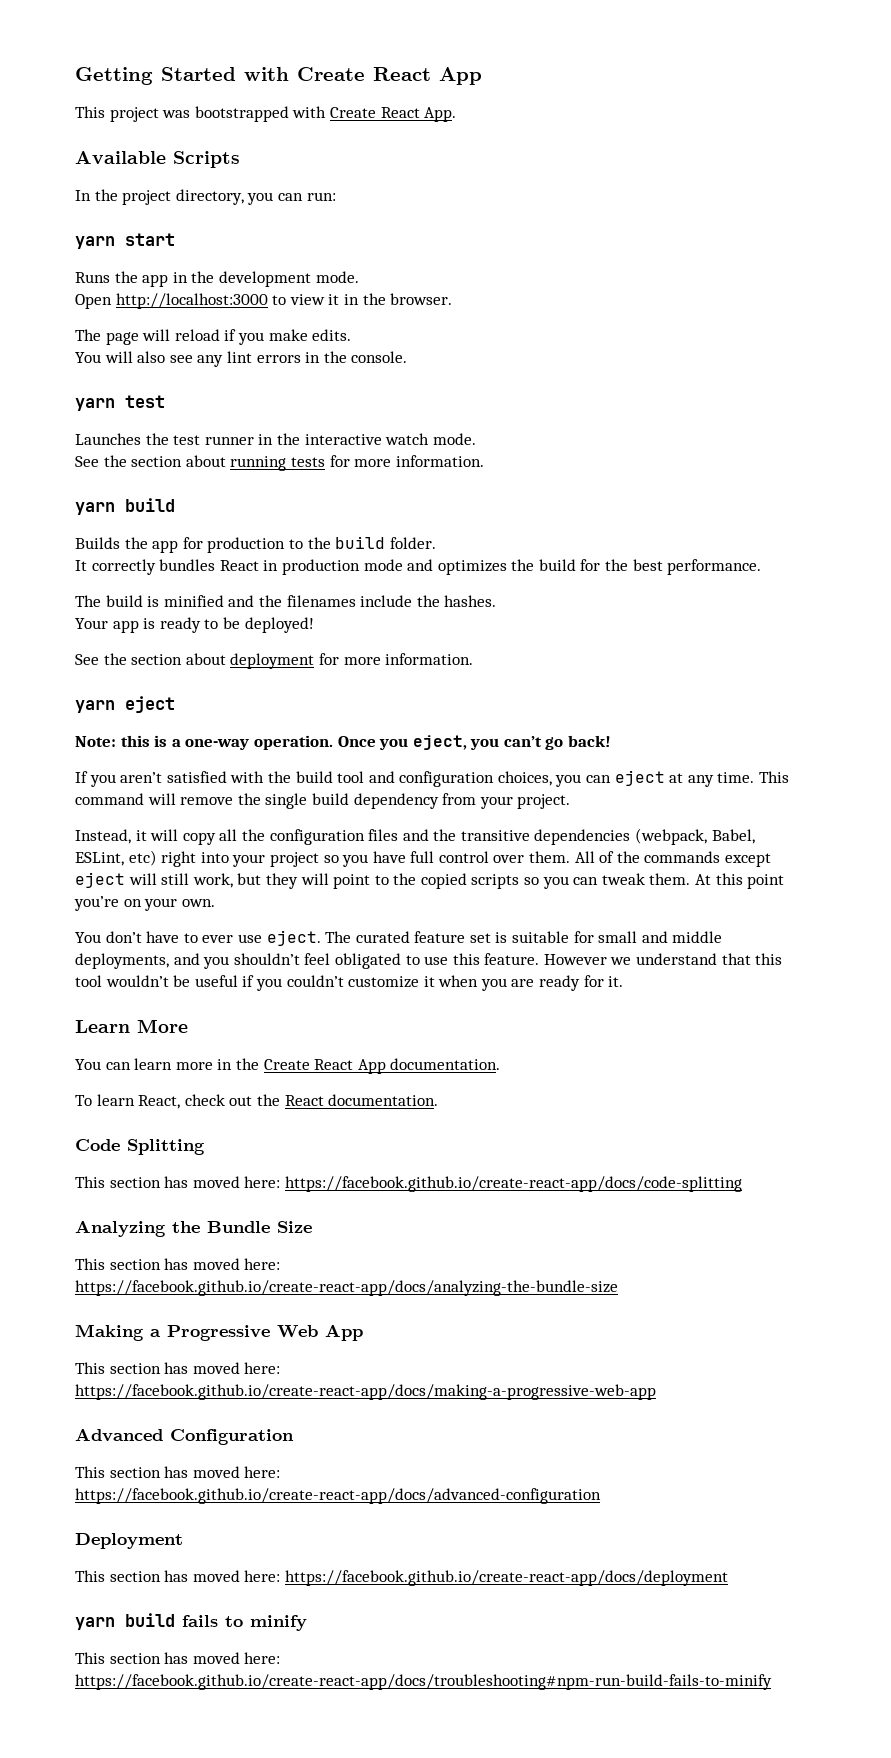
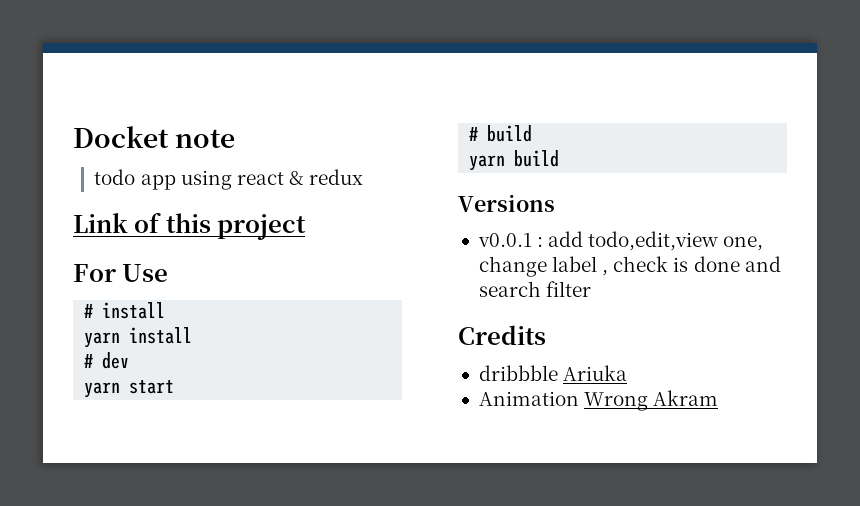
[75,67,482,85] [75,106,457,122] [75,151,240,168] [75,189,336,205] [75,233,175,249] [75,271,359,287] [75,293,453,309] [75,329,352,345] [75,351,408,367] [75,395,165,411] [75,433,476,445] [75,455,484,471] [75,498,175,515] [75,536,436,553] [75,559,762,575] [75,595,497,607] [75,617,314,633] [75,653,474,669] [75,696,175,713] [75,735,612,750] [75,770,790,787] [75,793,571,809] [75,828,755,845] [75,850,772,867] [75,872,785,889] [74,896,215,911] [75,930,723,946] [75,953,783,969] [75,975,624,991] [75,1019,188,1033] [75,1058,501,1074] [75,1094,439,1109] [75,1139,205,1155] [75,1176,742,1192] [75,1220,312,1237] [75,1258,281,1270] [75,1280,618,1296] [75,1324,363,1341] [75,1362,281,1374] [75,1384,656,1400] [75,1428,294,1445] [75,1466,281,1478] [75,1488,601,1504] [75,1533,183,1549] [75,1570,728,1586] [75,1613,307,1631] [75,1652,281,1664] [75,1674,772,1690] Getting Started with Create React App // This project was bootstrapped with Create React App. // Available Scripts // In the project directory, you can run: // yarn start // Runs the app in the development mode. // Open http://localhost:3000 to view it in the browser. // The page will reload if you make edits. // You will also see any lint errors in the console. // yarn test // Launches the test runner in the interactive watch mode. // See the section about running tests for more information. // yarn build // Builds the app for production to the build folder. // It correctly bundles React in production mode and optimizes the build for the best performance. // The build is minified and the filenames include the hashes. // Your app is ready to be deployed! // See the section about deployment for more information. // yarn eject // Note: this is a one-way operation. Once you eject, you can’t go back! // If you aren’t satisfied with the build tool and configuration choices, you can eject at any time. This command will remove the single build dependency from your project. // Instead, it will copy all the configuration files and the transitive dependencies (webpack, Babel, ESLint, etc) right into your project so you have full control over them. All of the commands except eject will still work, but they will point to the copied scripts so you can tweak them. At this point you’re on your own. // You don’t have to ever use eject. The curated feature set is suitable for small and middle deployments, and you shouldn’t feel obligated to use this feature. However we understand that this tool wouldn’t be useful if you couldn’t customize it when you are ready for it. // Learn More // You can learn more in the Create React App documentation. // To learn React, check out the React documentation. // Code Splitting // This section has moved here: https://facebook.github.io/create-react-app/docs/code-splitting // Analyzing the Bundle Size // This section has moved here: https://facebook.github.io/create-react-app/docs/analyzing-the-bundle-size // Making a Progressive Web App // This section has moved here: https://facebook.github.io/create-react-app/docs/making-a-progressive-web-app // Advanced Configuration // This section has moved here: https://facebook.github.io/create-react-app/docs/advanced-configuration // Deployment // This section has moved here: https://facebook.github.io/create-react-app/docs/deployment // yarn build fails to minify // This section has moved here: https://facebook.github.io/create-react-app/docs/troubleshooting#npm-run-build-fails-to-minify -> [73,126,236,148] [94,169,364,190] [73,212,307,240] [73,264,169,282] [84,302,166,319] [84,327,193,348] [84,352,130,369] [84,380,175,398] [469,125,533,142] [469,150,560,171] [458,194,555,212] [477,231,764,251] [478,256,781,277] [478,281,592,297] [458,325,546,345] [478,365,628,381] [478,390,719,411] Docket note // todo app using react & redux // Link of this project // For Use // # install // yarn install // # dev // yarn start // # build // yarn build // Versions // v0.0.1 : add todo,edit,view one, change label , check is done and search filter // Credits // dribbble Ariuka // Animation Wrong Akram

